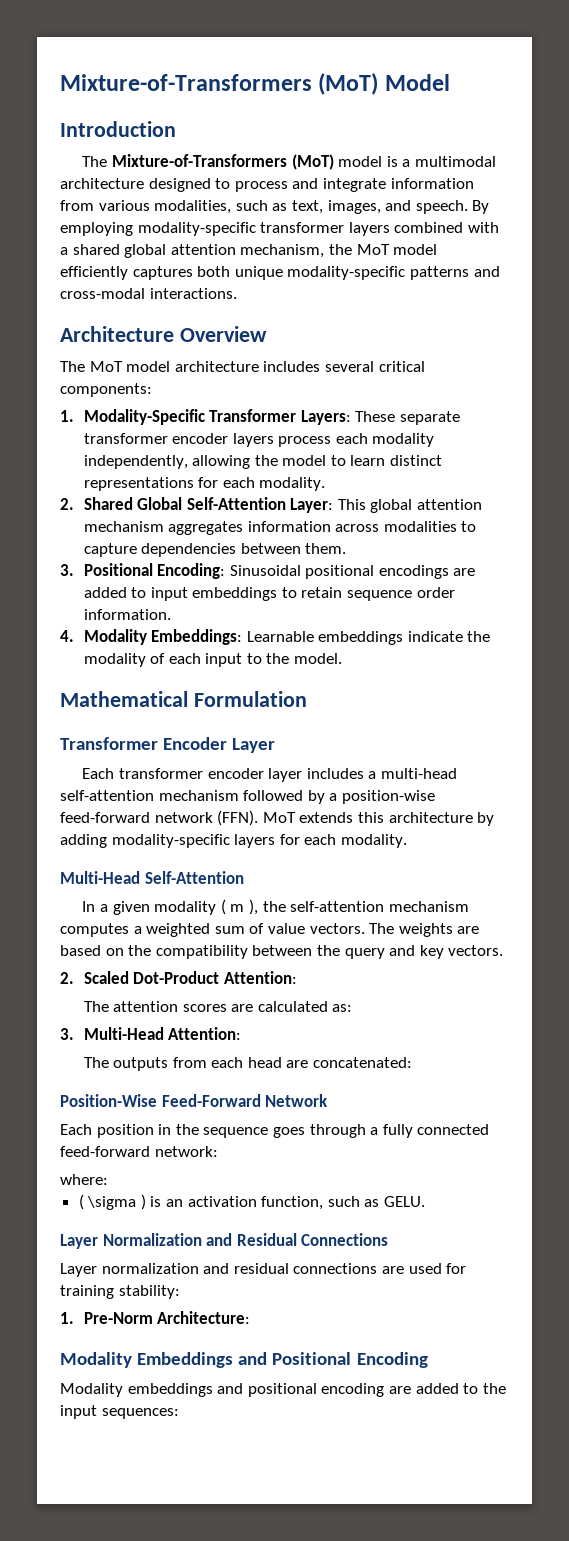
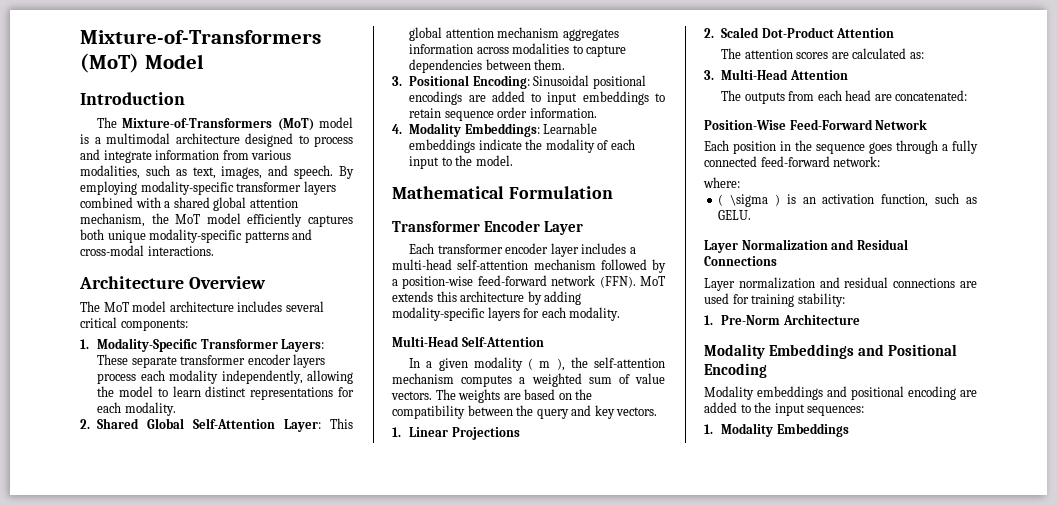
(504, 950) none -> [392,427,520,440] // 1. Linear Projections
[223,971,297,984] Attention: -> [836,28,895,38] Attention
[168,1027,242,1040] Attention: -> [789,70,848,80] Attention
[157,1311,251,1324] Architecture: -> [782,314,860,325] Architecture
(179, 1413) none -> [704,423,849,437] // 1. Modality Embeddings

